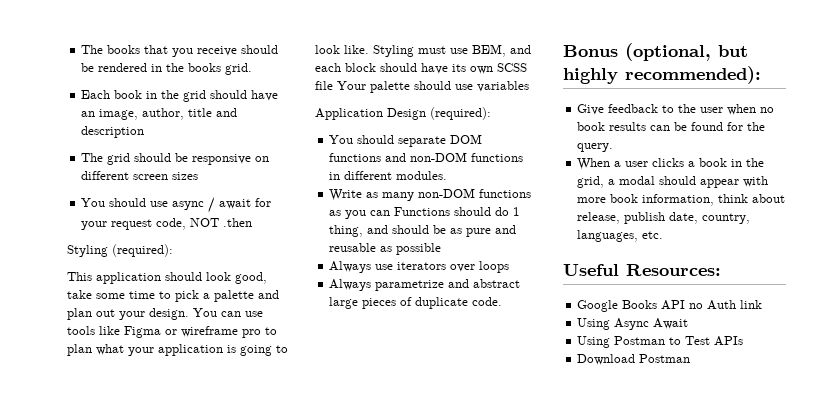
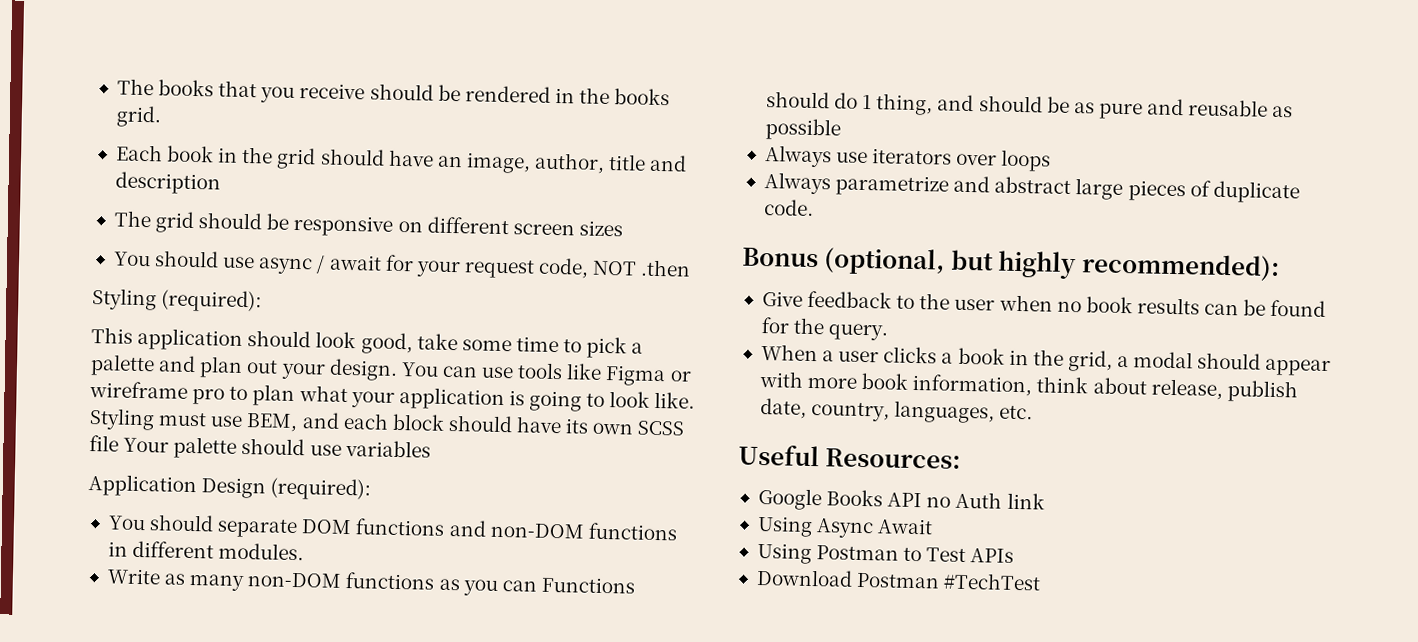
(691, 358) none -> [943,572,1042,591] #TechTest

